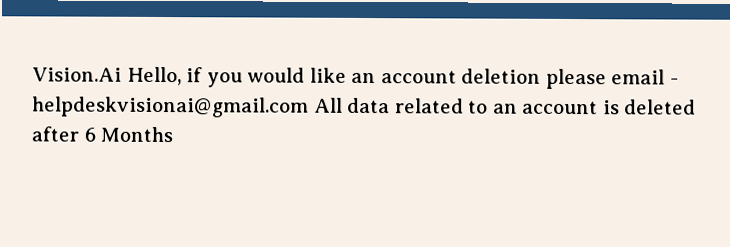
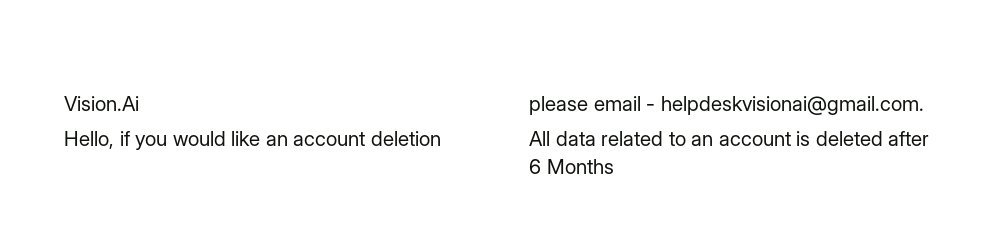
(122, 74) none -> (139, 103) //
[32,96,309,118] helpdeskvisionai@gmail.com -> [660,96,924,115] helpdeskvisionai@gmail.com. //

